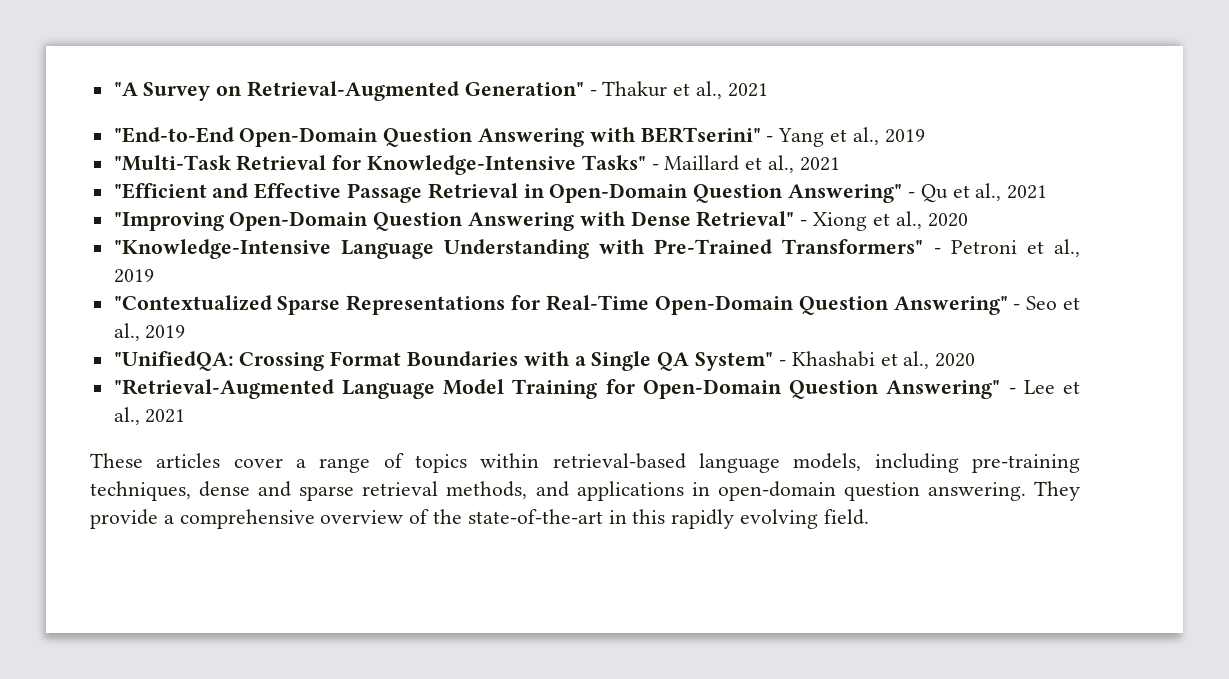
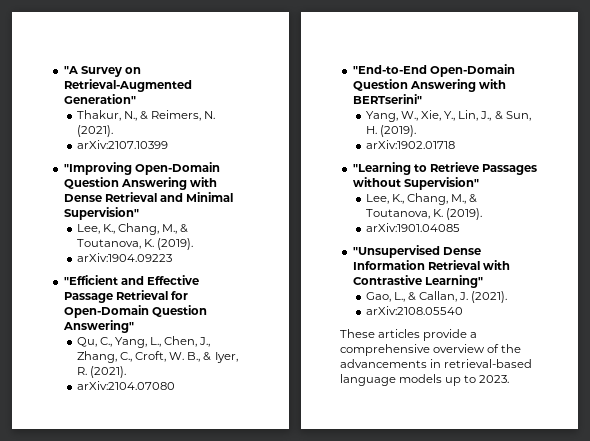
[589,81,768,99] - Thakur et al., 2021 -> [76,110,216,121] [76,125,113,137] [76,140,168,149] [63,162,220,175] [63,177,217,190] [63,192,233,202] [63,207,139,220] [76,223,189,235] [76,238,194,250] [76,253,172,262] [63,275,199,285] [63,290,188,303] [63,305,207,318] [62,320,134,333] [76,336,211,348] [76,351,238,363] [76,366,127,378] [76,381,175,390] // Thakur, N., & Reimers, N. (2021). // arXiv:2107.10399 // "Improving Open-Domain Question Answering with Dense Retrieval and Minimal Supervision" // Lee, K., Chang, M., & Toutanova, K. (2019). // arXiv:1904.09223 // "Efficient and Effective Passage Retrieval for Open-Domain Question Answering" // Qu, C., Yang, L., Chen, J., Zhang, C., Croft, W. B., & Iyer, R. (2021). // arXiv:2104.07080
[766,127,925,147] [113,155,840,175] [113,183,1048,203] [113,211,968,231] [113,239,1080,259] [113,269,154,283] [113,295,1081,315] [113,323,186,341] [113,351,976,371] [113,379,1080,399] [113,407,186,425] [90,453,1080,473] [90,481,1080,501] - Yang et al., 2019 // "Multi-Task Retrieval for Knowledge-Intensive Tasks" - Maillard et al., 2021 // "Efficient and Effective Passage Retrieval in Open-Domain Question Answering" - Qu et al., 2021 // "Improving Open-Domain Question Answering with Dense Retrieval" - Xiong et al., 2020 // "Knowledge-Intensive Language Understanding with Pre-Trained Transformers" - Petroni et al., 2019 // "Contextualized Sparse Representations for Real-Time Open-Domain Question Answering" - Seo et al., 2019 // "UnifiedQA: Crossing Format Boundaries with a Single QA System" - Khashabi et al., 2020 // "Retrieval-Augmented Language Model Training for Open-Domain Question Answering" - Lee et al., 2021 // These articles cover a range of topics within retrieval-based language models, including pre-training techniques, dense and sparse retrieval methods, and applications in open-domain question answering. They -> [365,110,531,122] [365,125,417,137] [365,140,455,149] [352,162,537,175] [352,177,479,190] [365,193,478,205] [365,208,483,220] [365,223,460,232] [352,245,481,258] [352,260,510,270] [352,275,483,288] [365,291,508,303] [365,306,463,315] [340,329,421,338] // Yang, W., Xie, Y., Lin, J., & Sun, H. (2019). // arXiv:1902.01718 // "Learning to Retrieve Passages without Supervision" // Lee, K., Chang, M., & Toutanova, K. (2019). // arXiv:1901.04085 // "Unsupervised Dense Information Retrieval with Contrastive Learning" // Gao, L., & Callan, J. (2021). // arXiv:2108.05540 // These articles
[467,509,869,529] state-of-the-art in this rapidly evolving field. -> [340,359,533,368] [340,374,510,386] advancements in retrieval-based language models up to 2023.

